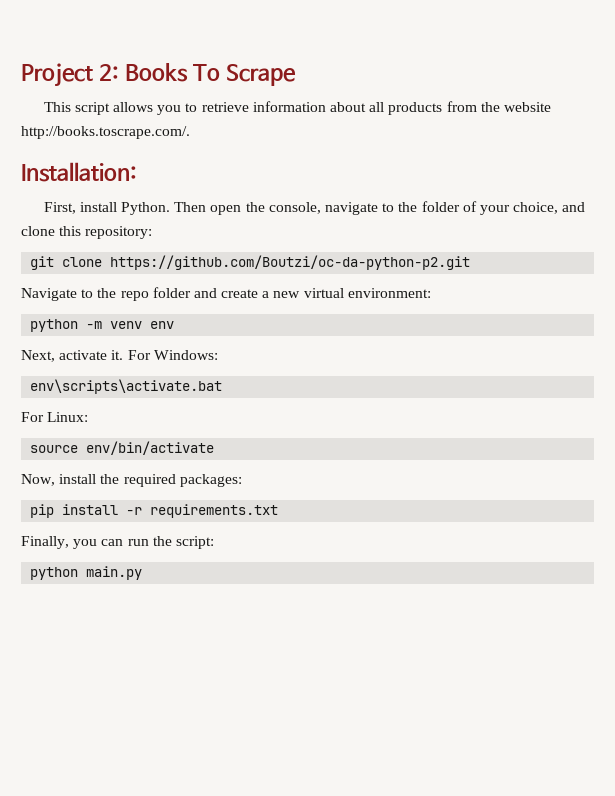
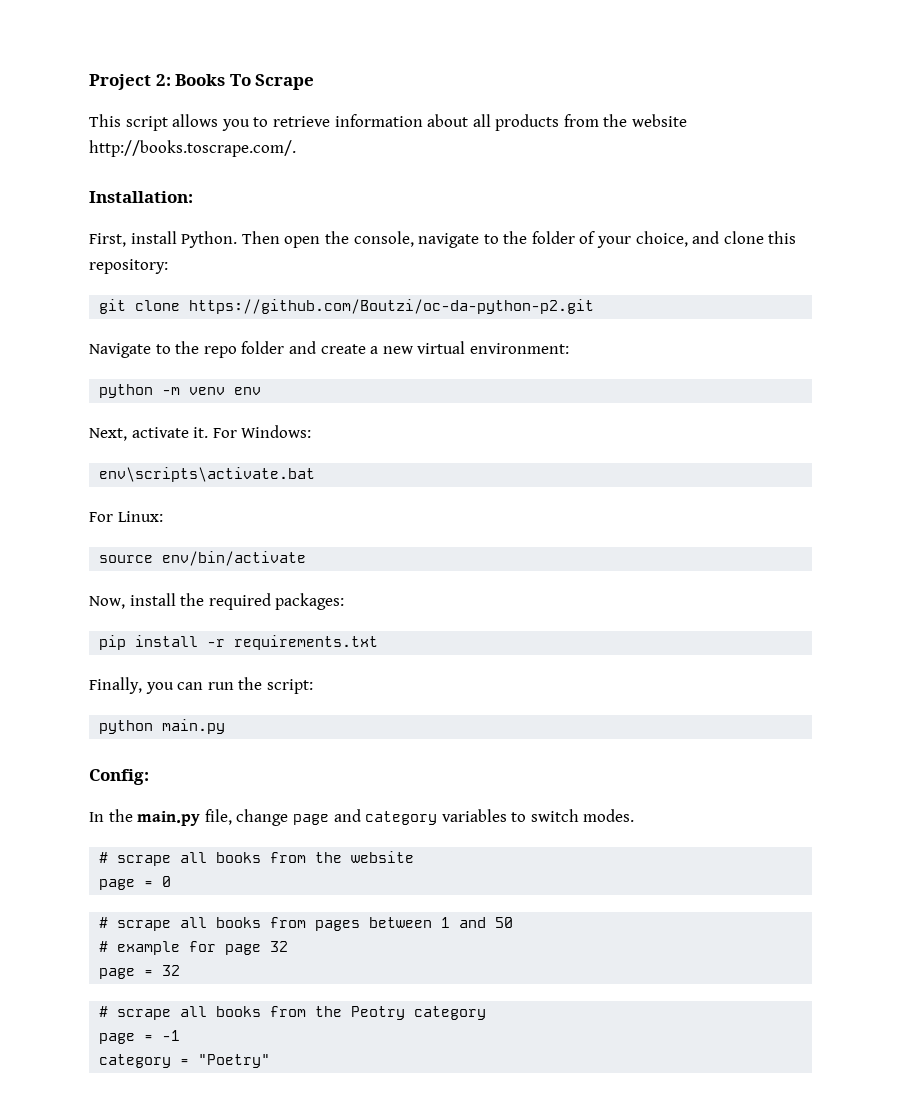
(143, 573) none -> [89,769,149,785] [89,809,635,826] [99,851,415,866] [99,876,172,890] [99,917,514,931] [99,941,289,955] [99,965,181,979] [99,1006,487,1020] [99,1030,181,1044] [99,1054,271,1068] // Config: // In the main.py file, change page and category variables to switch modes. // # scrape all books from the website // page = 0 // # scrape all books from pages between 1 and 50 // # example for page 32 // page = 32 // # scrape all books from the Peotry category // page = -1 // category = "Poetry"

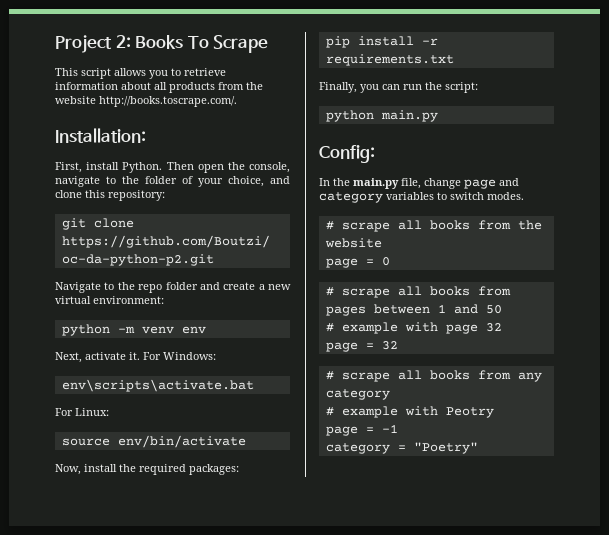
[189,941,217,952] for -> [404,322,438,332] with
[315,1006,343,1017] the -> [517,372,542,382] [325,389,390,400] [325,406,438,418] any category // # example with
[414,1006,487,1020] category -> (494, 412) none

